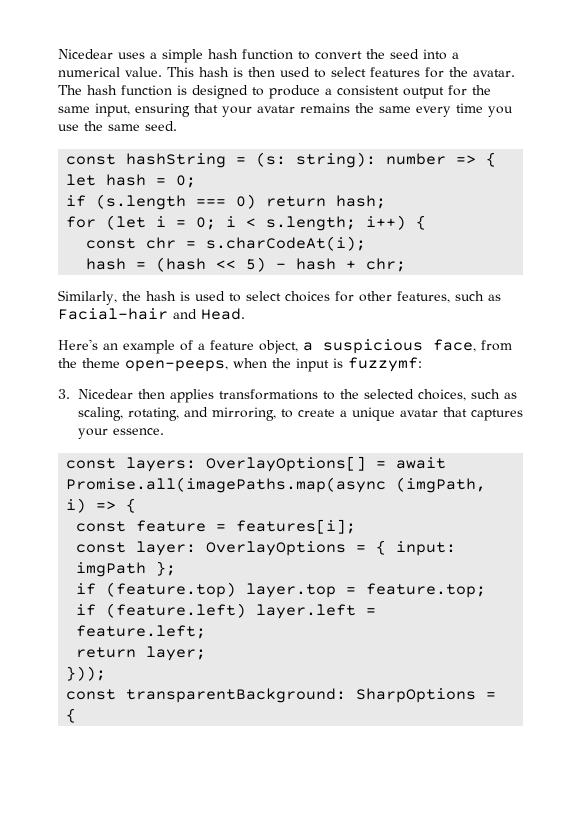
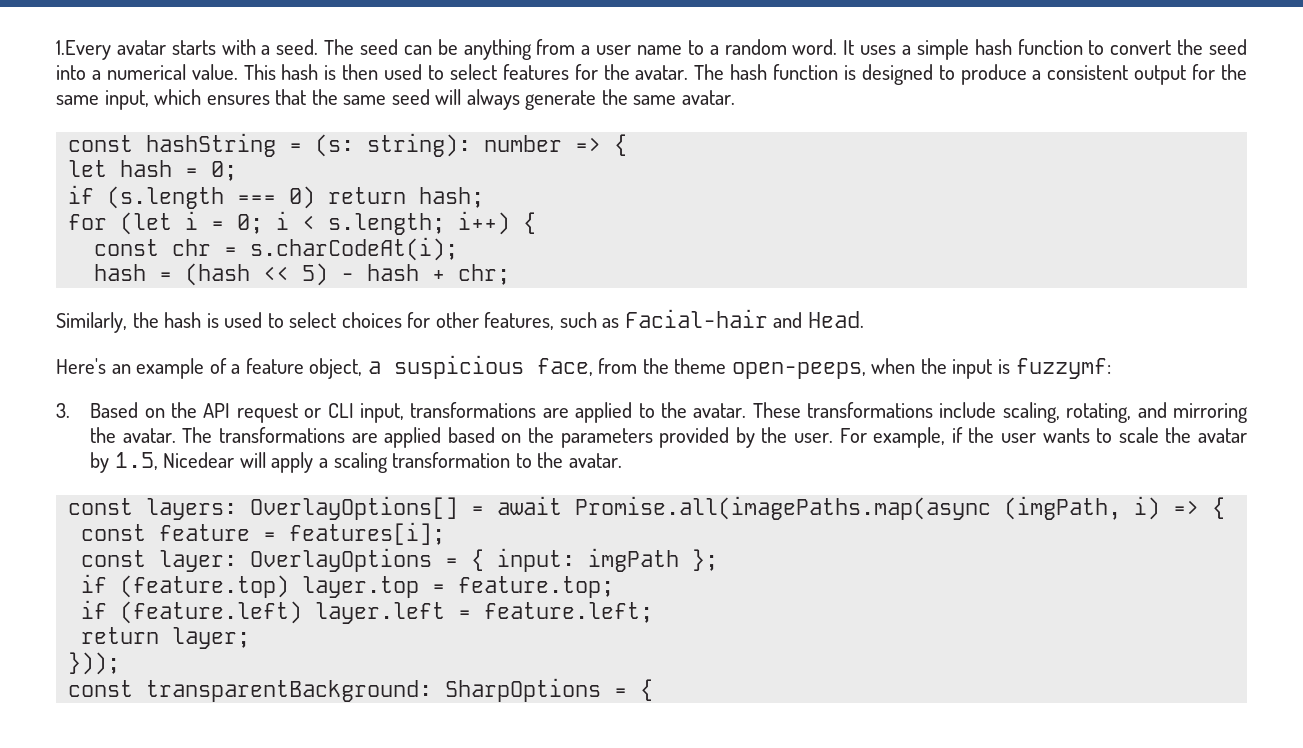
[58,49,113,59] Nicedear -> [56,39,855,60] 1.Every avatar starts with a seed. The seed can be anything from a user name to a random word. It
[135,103,513,117] [58,121,177,131] ensuring that your avatar remains the same every time you use the same seed. -> [154,89,735,110] which ensures that the same seed will always generate the same avatar.
[77,389,517,403] [77,407,523,421] [77,428,164,439] Nicedear then applies transformations to the selected choices, such as scaling, rotating, and mirroring, to create a unique avatar that captures your essence. -> [90,402,1248,423] [90,427,1248,448] [90,452,622,473] Based on the API request or CLI input, transformations are applied to the avatar. These transformations include scaling, rotating, and mirroring the avatar. The transformations are applied based on the parameters provided by the user. For example, if the user wants to scale the avatar by 1.5, Nicedear will apply a scaling transformation to the avatar.

